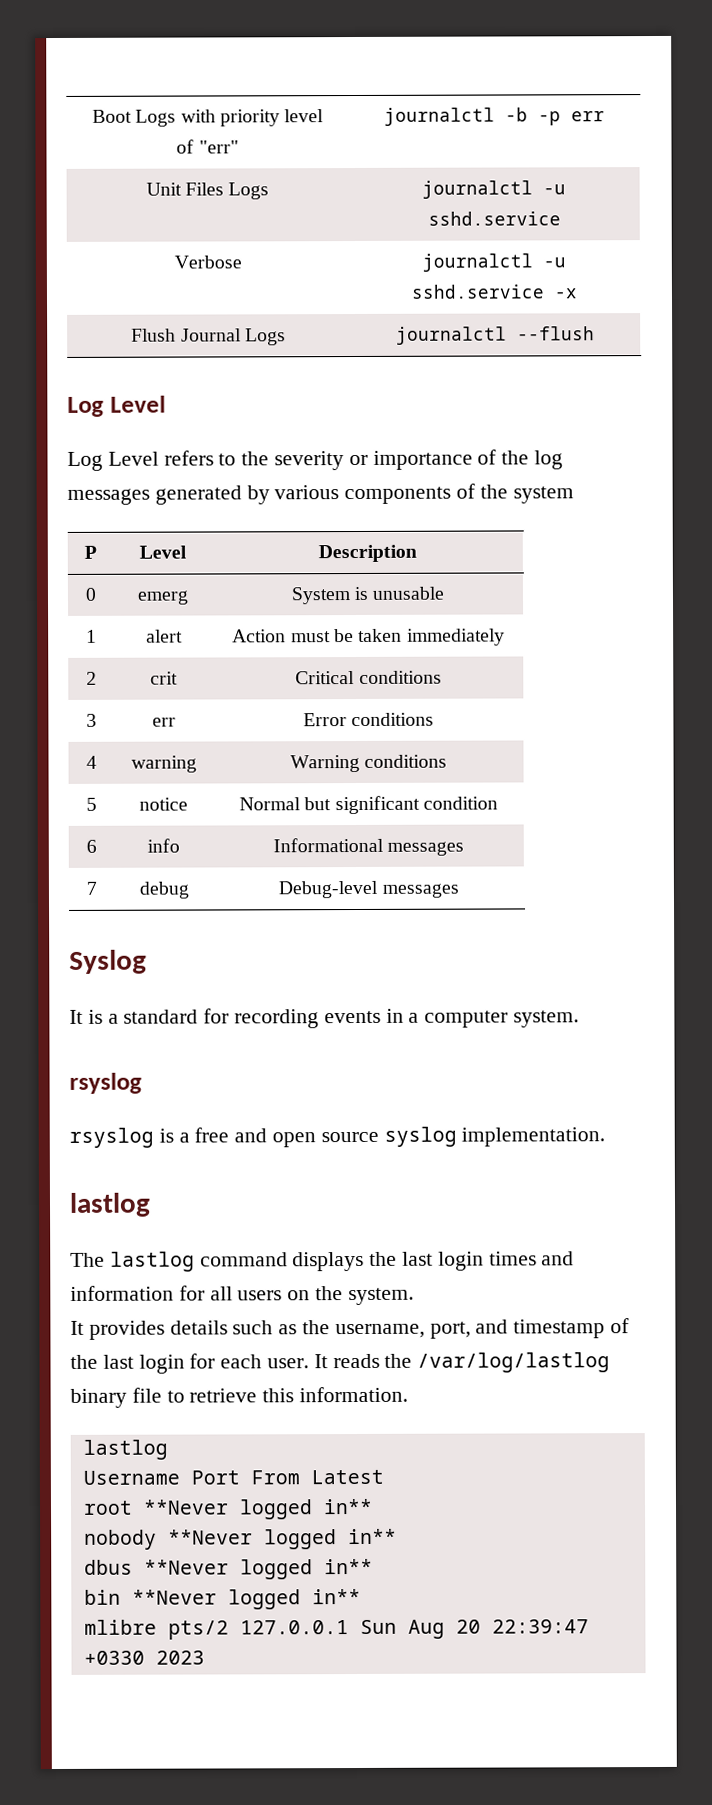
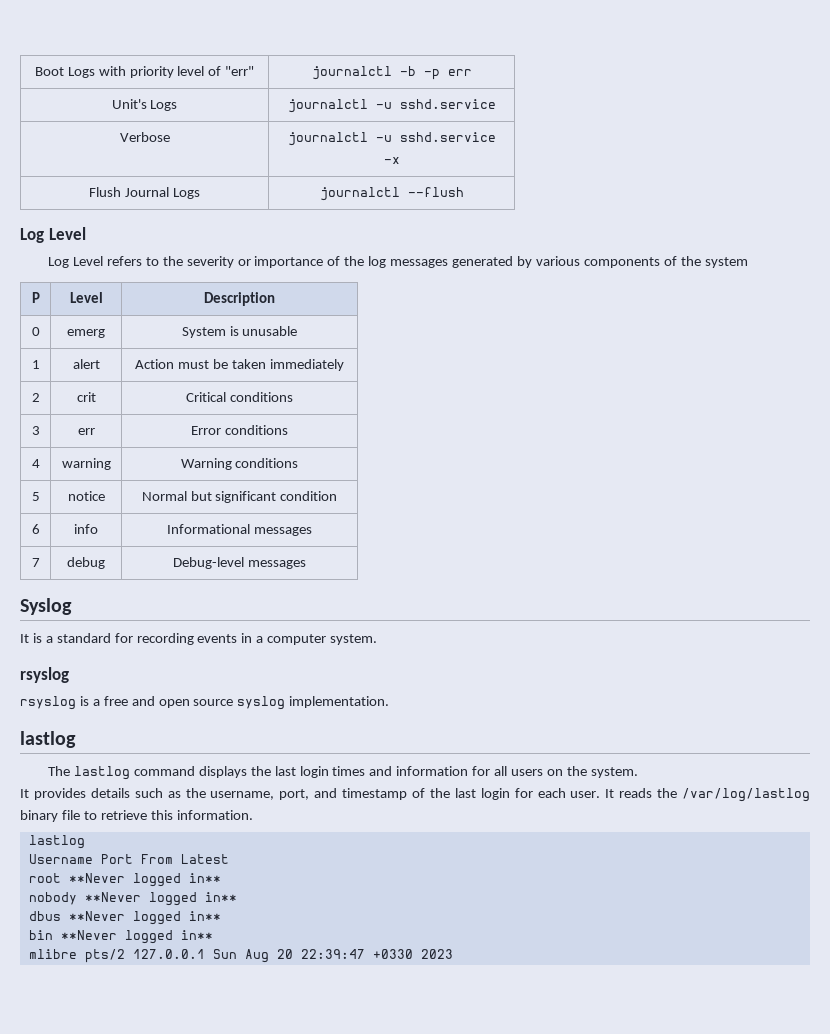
[145,182,224,196] Unit Files -> [111,99,147,109] Unit's

